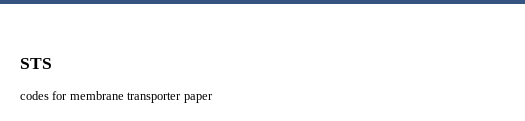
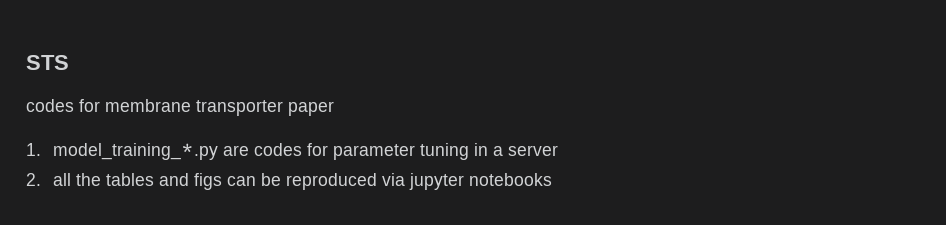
(213, 98) none -> [26,143,559,160] [26,173,553,190] // 1. model_training_*.py are codes for parameter tuning in a server // 2. all the tables and figs can be reproduced via jupyter notebooks

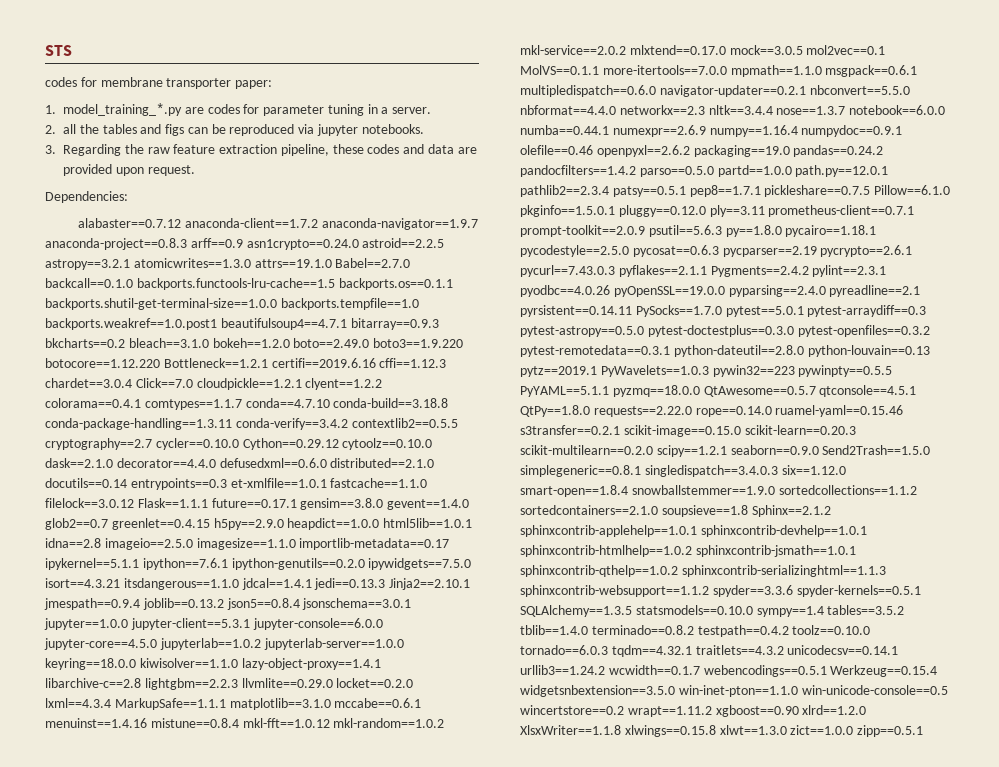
[288,101,334,116] paper -> [235,80,273,89] paper:
[508,145,559,156] server -> [392,107,432,114] server.
[469,173,553,186] notebooks -> [361,124,424,134] [45,144,477,156] [63,164,195,176] [45,191,128,203] [78,218,478,230] [45,238,445,250] [45,258,411,270] [45,278,453,290] [45,298,419,310] [45,318,439,330] [45,338,464,348] [45,358,447,368] [45,378,383,390] [45,398,449,410] [45,418,458,430] [45,438,433,450] [45,458,435,468] [45,478,428,490] [45,498,470,510] [45,518,473,530] [45,538,450,550] [45,558,472,570] [45,578,471,590] [44,598,412,610] [44,618,383,630] [44,638,404,650] [45,658,381,670] [45,678,414,690] [45,698,422,710] [45,718,445,728] [520,45,886,55] [520,65,918,77] [520,85,910,97] [520,105,946,115] [520,125,903,137] [520,145,884,157] [520,165,889,177] [520,185,951,197] [520,205,915,217] [520,225,877,237] [520,245,913,257] [520,265,887,277] [520,285,921,297] [520,305,927,317] [520,325,930,337] [520,345,930,357] [520,365,893,377] [520,385,917,397] [520,405,904,417] [520,425,856,437] [520,445,931,457] [520,465,846,477] [520,485,917,497] [520,505,831,517] [520,525,867,537] [520,545,856,557] [520,565,886,577] [520,585,921,597] [520,605,905,617] [520,625,871,637] [520,645,899,657] [520,665,938,677] [520,685,948,697] [520,705,867,717] [520,725,924,737] notebooks. // 3. Regarding the raw feature extraction pipeline, these codes and data are provided upon request. // Dependencies: // alabaster==0.7.12 anaconda-client==1.7.2 anaconda-navigator==1.9.7 anaconda-project==0.8.3 arff==0.9 asn1crypto==0.24.0 astroid==2.2.5 astropy==3.2.1 atomicwrites==1.3.0 attrs==19.1.0 Babel==2.7.0 backcall==0.1.0 backports.functools-lru-cache==1.5 backports.os==0.1.1 backports.shutil-get-terminal-size==1.0.0 backports.tempfile==1.0 backports.weakref==1.0.post1 beautifulsoup4==4.7.1 bitarray==0.9.3 bkcharts==0.2 bleach==3.1.0 bokeh==1.2.0 boto==2.49.0 boto3==1.9.220 botocore==1.12.220 Bottleneck==1.2.1 certifi==2019.6.16 cffi==1.12.3 chardet==3.0.4 Click==7.0 cloudpickle==1.2.1 clyent==1.2.2 colorama==0.4.1 comtypes==1.1.7 conda==4.7.10 conda-build==3.18.8 conda-package-handling==1.3.11 conda-verify==3.4.2 contextlib2==0.5.5 cryptography==2.7 cycler==0.10.0 Cython==0.29.12 cytoolz==0.10.0 dask==2.1.0 decorator==4.4.0 defusedxml==0.6.0 distributed==2.1.0 docutils==0.14 entrypoints==0.3 et-xmlfile==1.0.1 fastcache==1.1.0 filelock==3.0.12 Flask==1.1.1 future==0.17.1 gensim==3.8.0 gevent==1.4.0 glob2==0.7 greenlet==0.4.15 h5py==2.9.0 heapdict==1.0.0 html5lib==1.0.1 idna==2.8 imageio==2.5.0 imagesize==1.1.0 importlib-metadata==0.17 ipykernel==5.1.1 ipython==7.6.1 ipython-genutils==0.2.0 ipywidgets==7.5.0 isort==4.3.21 itsdangerous==1.1.0 jdcal==1.4.1 jedi==0.13.3 Jinja2==2.10.1 jmespath==0.9.4 joblib==0.13.2 json5==0.8.4 jsonschema==3.0.1 jupyter==1.0.0 jupyter-client==5.3.1 jupyter-console==6.0.0 jupyter-core==4.5.0 jupyterlab==1.0.2 jupyterlab-server==1.0.0 keyring==18.0.0 kiwisolver==1.1.0 lazy-object-proxy==1.4.1 libarchive-c==2.8 lightgbm==2.2.3 llvmlite==0.29.0 locket==0.2.0 lxml==4.3.4 MarkupSafe==1.1.1 matplotlib==3.1.0 mccabe==0.6.1 menuinst==1.4.16 mistune==0.8.4 mkl-fft==1.0.12 mkl-random==1.0.2 mkl-service==2.0.2 mlxtend==0.17.0 mock==3.0.5 mol2vec==0.1 MolVS==0.1.1 more-itertools==7.0.0 mpmath==1.1.0 msgpack==0.6.1 multipledispatch==0.6.0 navigator-updater==0.2.1 nbconvert==5.5.0 nbformat==4.4.0 networkx==2.3 nltk==3.4.4 nose==1.3.7 notebook==6.0.0 numba==0.44.1 numexpr==2.6.9 numpy==1.16.4 numpydoc==0.9.1 olefile==0.46 openpyxl==2.6.2 packaging==19.0 pandas==0.24.2 pandocfilters==1.4.2 parso==0.5.0 partd==1.0.0 path.py==12.0.1 pathlib2==2.3.4 patsy==0.5.1 pep8==1.7.1 pickleshare==0.7.5 Pillow==6.1.0 pkginfo==1.5.0.1 pluggy==0.12.0 ply==3.11 prometheus-client==0.7.1 prompt-toolkit==2.0.9 psutil==5.6.3 py==1.8.0 pycairo==1.18.1 pycodestyle==2.5.0 pycosat==0.6.3 pycparser==2.19 pycrypto==2.6.1 pycurl==7.43.0.3 pyflakes==2.1.1 Pygments==2.4.2 pylint==2.3.1 pyodbc==4.0.26 pyOpenSSL==19.0.0 pyparsing==2.4.0 pyreadline==2.1 pyrsistent==0.14.11 PySocks==1.7.0 pytest==5.0.1 pytest-arraydiff==0.3 pytest-astropy==0.5.0 pytest-doctestplus==0.3.0 pytest-openfiles==0.3.2 pytest-remotedata==0.3.1 python-dateutil==2.8.0 python-louvain==0.13 pytz==2019.1 PyWavelets==1.0.3 pywin32==223 pywinpty==0.5.5 PyYAML==5.1.1 pyzmq==18.0.0 QtAwesome==0.5.7 qtconsole==4.5.1 QtPy==1.8.0 requests==2.22.0 rope==0.14.0 ruamel-yaml==0.15.46 s3transfer==0.2.1 scikit-image==0.15.0 scikit-learn==0.20.3 scikit-multilearn==0.2.0 scipy==1.2.1 seaborn==0.9.0 Send2Trash==1.5.0 simplegeneric==0.8.1 singledispatch==3.4.0.3 six==1.12.0 smart-open==1.8.4 snowballstemmer==1.9.0 sortedcollections==1.1.2 sortedcontainers==2.1.0 soupsieve==1.8 Sphinx==2.1.2 sphinxcontrib-applehelp==1.0.1 sphinxcontrib-devhelp==1.0.1 sphinxcontrib-htmlhelp==1.0.2 sphinxcontrib-jsmath==1.0.1 sphinxcontrib-qthelp==1.0.2 sphinxcontrib-serializinghtml==1.1.3 sphinxcontrib-websupport==1.1.2 spyder==3.3.6 spyder-kernels==0.5.1 SQLAlchemy==1.3.5 statsmodels==0.10.0 sympy==1.4 tables==3.5.2 tblib==1.4.0 terminado==0.8.2 testpath==0.4.2 toolz==0.10.0 tornado==6.0.3 tqdm==4.32.1 traitlets==4.3.2 unicodecsv==0.14.1 urllib3==1.24.2 wcwidth==0.1.7 webencodings==0.5.1 Werkzeug==0.15.4 widgetsnbextension==3.5.0 win-inet-pton==1.1.0 win-unicode-console==0.5 wincertstore==0.2 wrapt==1.11.2 xgboost==0.90 xlrd==1.2.0 XlsxWriter==1.1.8 xlwings==0.15.8 xlwt==1.3.0 zict==1.0.0 zipp==0.5.1

